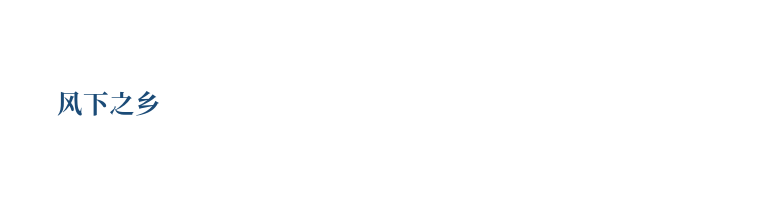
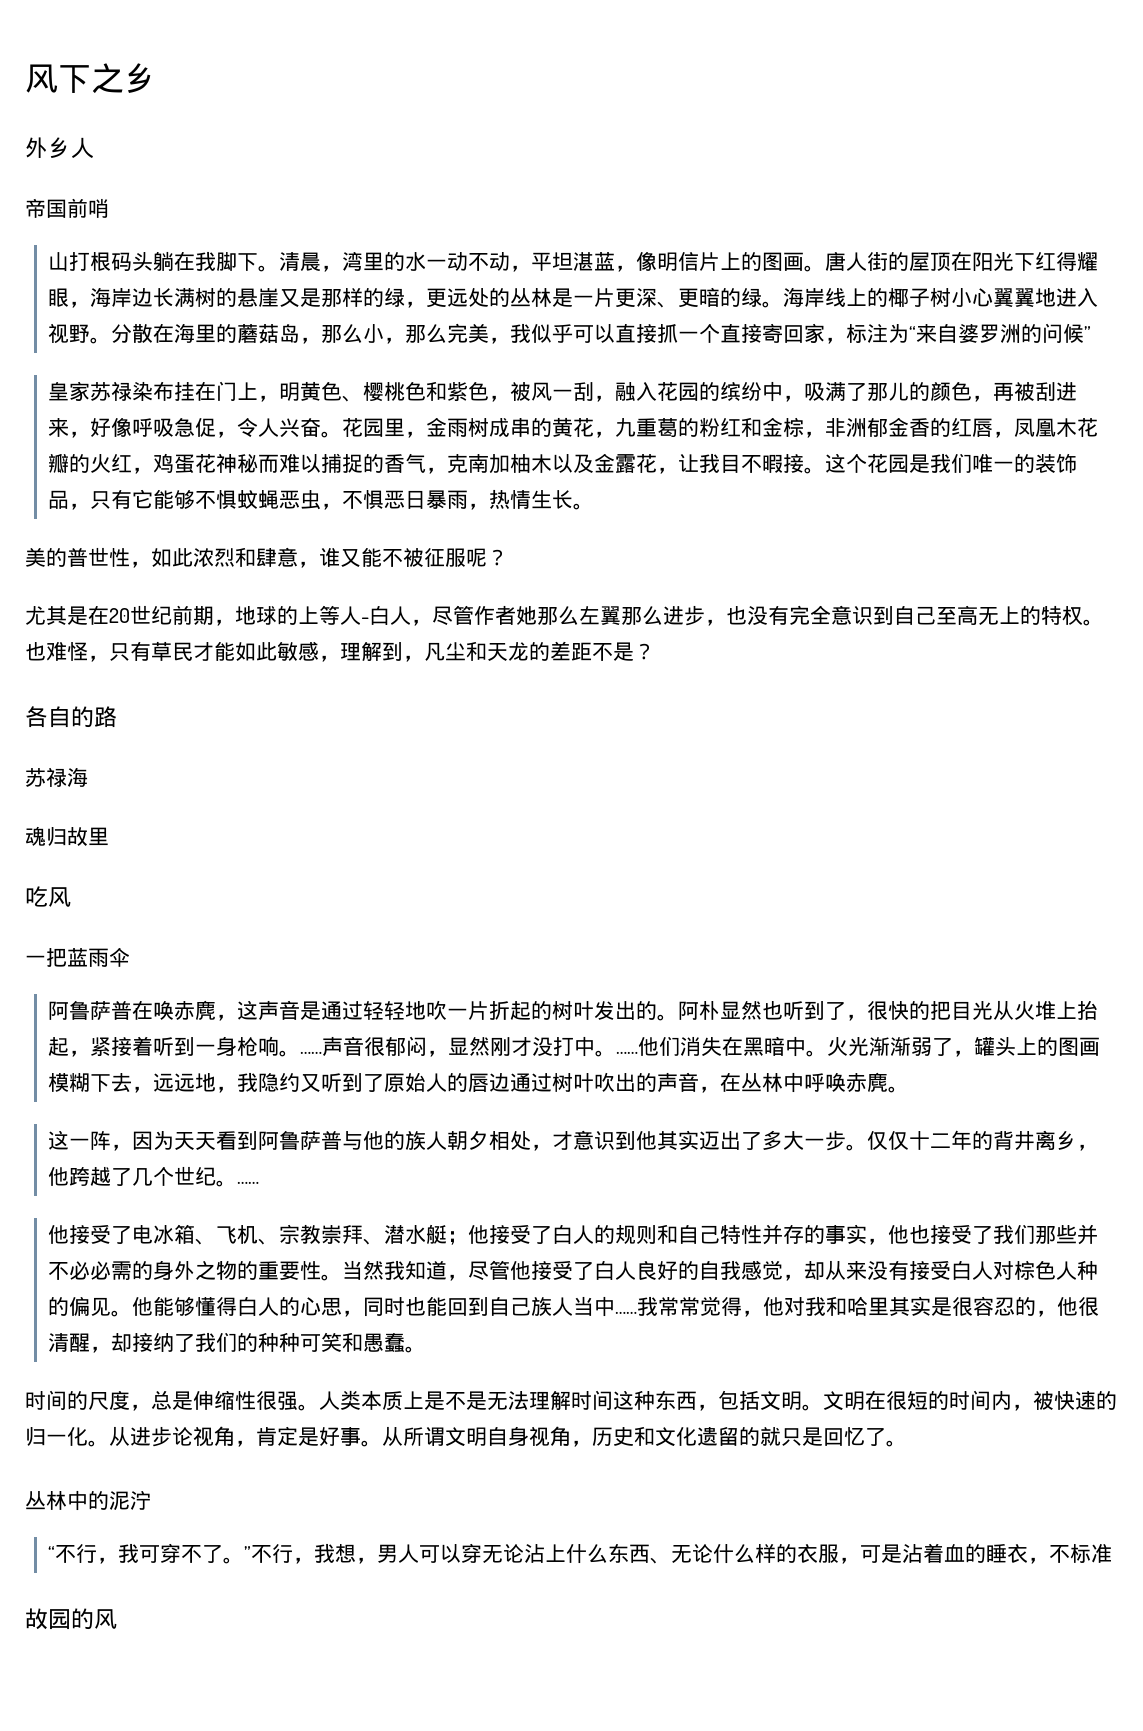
(161, 103) none -> [25,137,94,159] [25,198,109,218] [48,251,1099,272] [48,287,1099,308] [48,323,1092,344] [48,381,1078,402] [48,417,1099,438] [48,453,1078,474] [48,489,595,510] [25,547,508,568] [25,605,1104,626] [25,641,655,662] [25,706,117,728] [25,767,88,787] [25,826,109,846] [25,886,71,907] [25,947,130,967] [48,1000,1099,1021] [48,1036,1101,1057] [48,1072,910,1093] [48,1130,1099,1151] [48,1166,260,1187] [48,1224,1099,1245] [48,1260,1099,1281] [48,1296,1100,1317] [48,1332,427,1353] [25,1390,1117,1411] [25,1426,907,1447] [25,1490,151,1511] [48,1543,1113,1564] [25,1608,117,1630] // 外乡人 // 帝国前哨 // 山打根码头躺在我脚下。清晨，湾里的水一动不动，平坦湛蓝，像明信片上的图画。唐人街的屋顶在阳光下红得耀眼，海岸边长满树的悬崖又是那样的绿，更远处的丛林是一片更深、更暗的绿。海岸线上的椰子树小心翼翼地进入视野。分散在海里的蘑菇岛，那么小，那么完美，我似乎可以直接抓一个直接寄回家，标注为“来自婆罗洲的问候” // 皇家苏禄染布挂在门上，明黄色、樱桃色和紫色，被风一刮，融入花园的缤纷中，吸满了那儿的颜色，再被刮进来，好像呼吸急促，令人兴奋。花园里，金雨树成串的黄花，九重葛的粉红和金棕，非洲郁金香的红唇，凤凰木花瓣的火红，鸡蛋花神秘而难以捕捉的香气，克南加柚木以及金露花，让我目不暇接。这个花园是我们唯一的装饰品，只有它能够不惧蚊蝇恶虫，不惧恶日暴雨，热情生长。 // 美的普世性，如此浓烈和肆意，谁又能不被征服呢？ // 尤其是在20世纪前期，地球的上等人-白人，尽管作者她那么左翼那么进步，也没有完全意识到自己至高无上的特权。也难怪，只有草民才能如此敏感，理解到，凡尘和天龙的差距不是？ // 各自的路 // 苏禄海 // 魂归故里 // 吃风 // 一把蓝雨伞 // 阿鲁萨普在唤赤麂，这声音是通过轻轻地吹一片折起的树叶发出的。阿朴显然也听到了，很快的把目光从火堆上抬起，紧接着听到一身枪响。……声音很郁闷，显然刚才没打中。……他们消失在黑暗中。火光渐渐弱了，罐头上的图画模糊下去，远远地，我隐约又听到了原始人的唇边通过树叶吹出的声音，在丛林中呼唤赤麂。 // 这一阵，因为天天看到阿鲁萨普与他的族人朝夕相处，才意识到他其实迈出了多大一步。仅仅十二年的背井离乡，他跨越了几个世纪。…… // 他接受了电冰箱、飞机、宗教崇拜、潜水艇；他接受了白人的规则和自己特性并存的事实，他也接受了我们那些并不必必需的身外之物的重要性。当然我知道，尽管他接受了白人良好的自我感觉，却从来没有接受白人对棕色人种的偏见。他能够懂得白人的心思，同时也能回到自己族人当中……我常常觉得，他对我和哈里其实是很容忍的，他很清醒，却接纳了我们的种种可笑和愚蠢。 // 时间的尺度，总是伸缩性很强。人类本质上是不是无法理解时间这种东西，包括文明。文明在很短的时间内，被快速的归一化。从进步论视角，肯定是好事。从所谓文明自身视角，历史和文化遗留的就只是回忆了。 // 丛林中的泥泞 // “不行，我可穿不了。”不行，我想，男人可以穿无论沾上什么东西、无论什么样的衣服，可是沾着血的睡衣，不标准 // 故园的风

